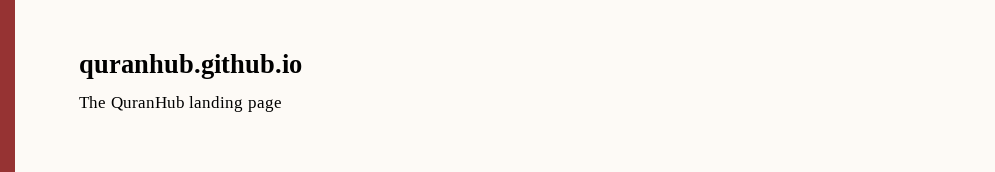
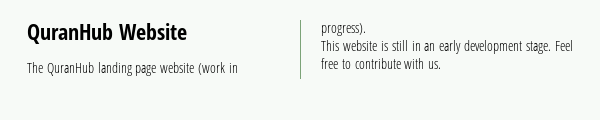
[79,54,302,79] quranhub.github.io -> [27,23,187,44] QuranHub Website
(282, 105) none -> [160,62,238,75] [321,23,366,36] [321,40,573,54] [321,58,442,69] website (work in progress). // This website is still in an early development stage. Feel free to contribute with us.

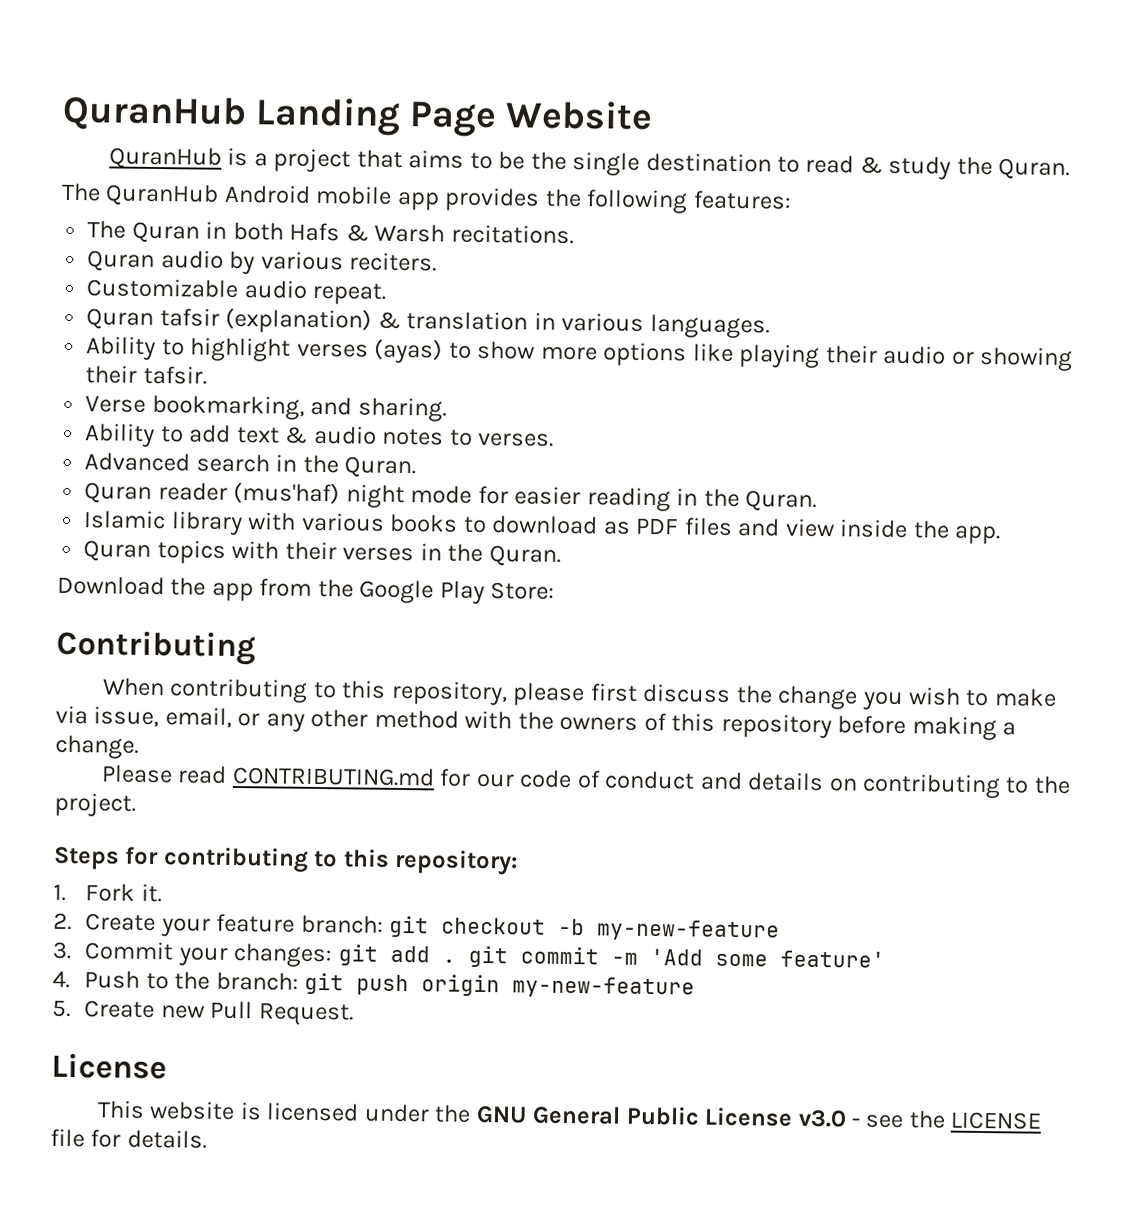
[27,23,113,44] QuranHub -> [62,95,498,138] QuranHub Landing Page
[27,62,238,76] [321,23,366,36] [321,40,573,54] [321,58,442,69] The QuranHub landing page website (work in progress). // This website is still in an early development stage. Feel free to contribute with us. -> [108,146,1071,180] [61,182,792,214] [87,220,574,245] [87,250,438,275] [86,278,387,305] [86,307,770,339] [86,336,1074,372] [85,365,207,385] [85,394,447,422] [84,423,555,447] [84,452,417,479] [84,481,818,512] [83,510,1002,545] [83,540,561,567] [57,575,556,604] [56,629,256,666] [101,677,1057,711] [55,705,1017,741] [55,734,139,759] [100,764,1071,799] [54,792,136,817] [53,846,519,876] [53,883,162,903] [53,912,781,942] [52,941,885,968] [52,970,696,999] [52,999,354,1026] [51,1052,167,1080] [96,1100,1043,1130] [50,1128,207,1149] QuranHub is a project that aims to be the single destination to read & study the Quran. // The QuranHub Android mobile app provides the following features: // The Quran in both Hafs & Warsh recitations. // Quran audio by various reciters. // Customizable audio repeat. // Quran tafsir (explanation) & translation in various languages. // Ability to highlight verses (ayas) to show more options like playing their audio or showing their tafsir. // Verse bookmarking, and sharing. // Ability to add text & audio notes to verses. // Advanced search in the Quran. // Quran reader (mus'haf) night mode for easier reading in the Quran. // Islamic library with various books to download as PDF files and view inside the app. // Quran topics with their verses in the Quran. // Download the app from the Google Play Store: // Contributing // When contributing to this repository, please first discuss the change you wish to make via issue, email, or any other method with the owners of this repository before making a change. // Please read CONTRIBUTING.md for our code of conduct and details on contributing to the project. // Steps for contributing to this repository: // 1. Fork it. // 2. Create your feature branch: git checkout -b my-new-feature // 3. Commit your changes: git add . git commit -m 'Add some feature' // 4. Push to the branch: git push origin my-new-feature // 5. Create new Pull Request. // License // This website is licensed under the GNU General Public License v3.0 - see the LICENSE file for details.

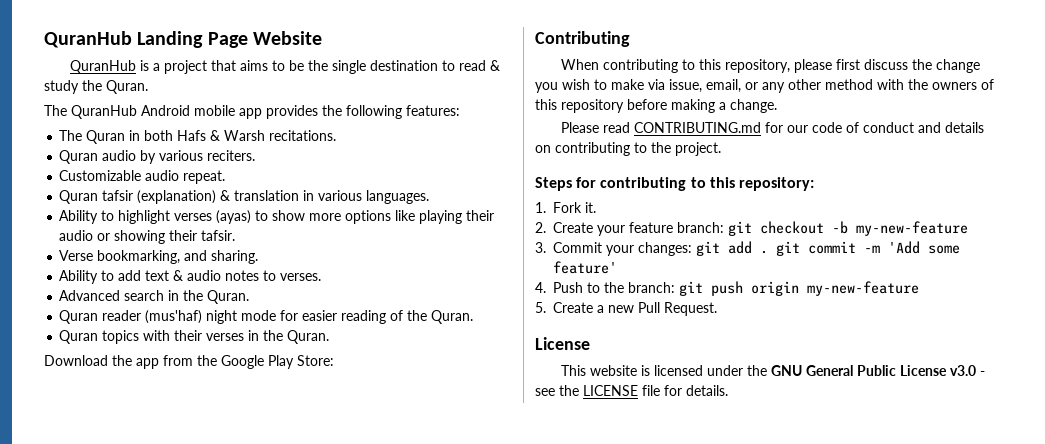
[676,488,818,512] [83,510,1002,545] in the Quran. // Islamic library with various books to download as PDF files and view inside the app. -> [390,310,474,324] of the Quran.
(156, 1009) none -> [597,305,604,313] a

